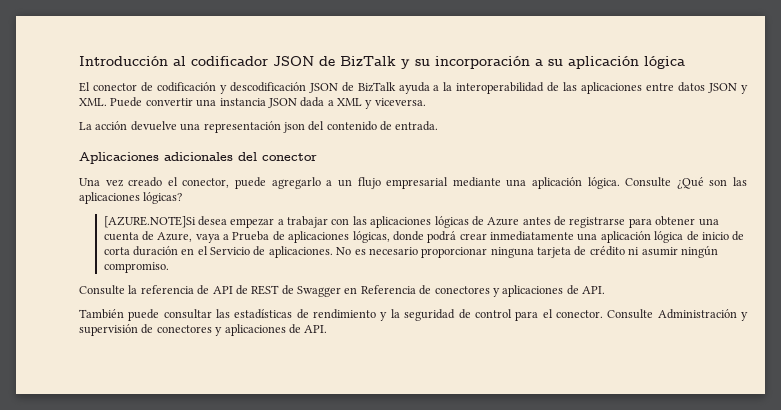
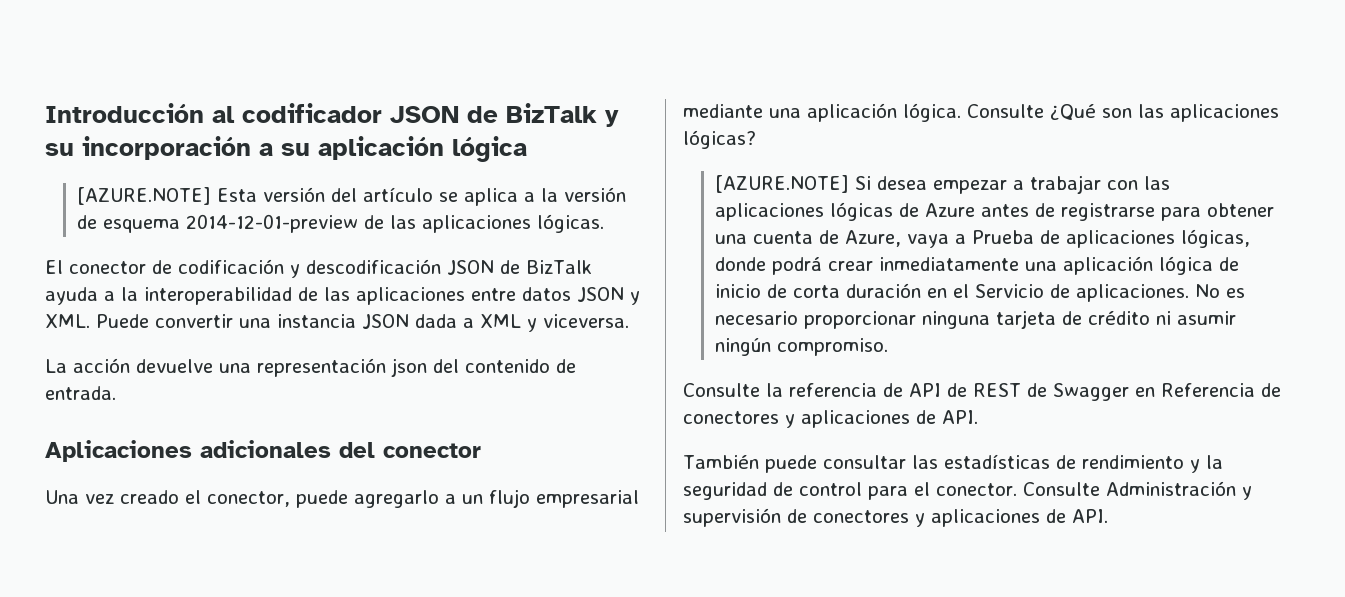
(685, 62) none -> [77,187,627,206] [77,214,605,233] // [AZURE.NOTE] Esta versión del artículo se aplica a la versión de esquema 2014-12-01-preview de las aplicaciones lógicas.
[103,216,196,228] [AZURE.NOTE]Si -> [715,175,872,193] [AZURE.NOTE] Si

